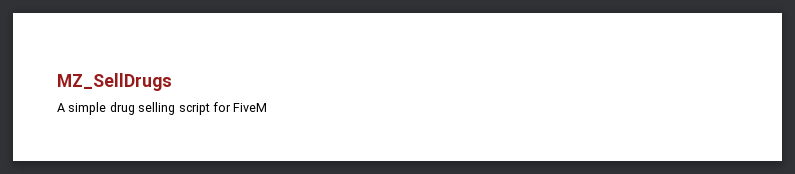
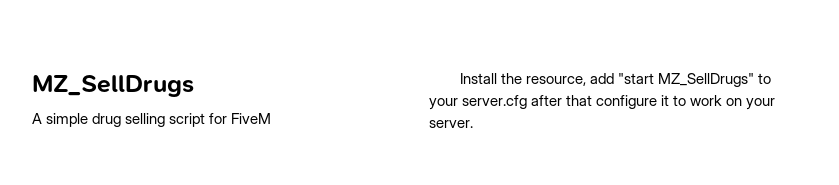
(268, 107) none -> [459,73,771,87] [429,95,776,110] [429,120,473,128] // Install the resource, add "start MZ_SellDrugs" to your server.cfg after that configure it to work on your server.

